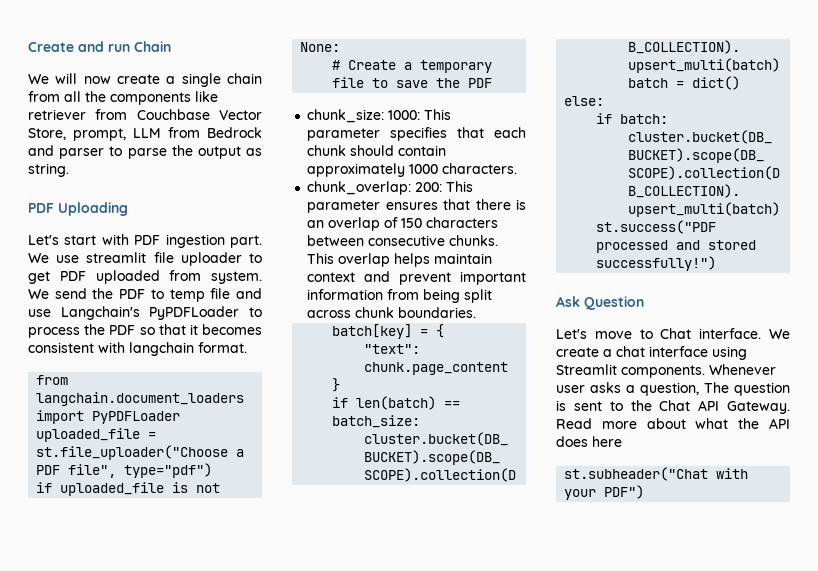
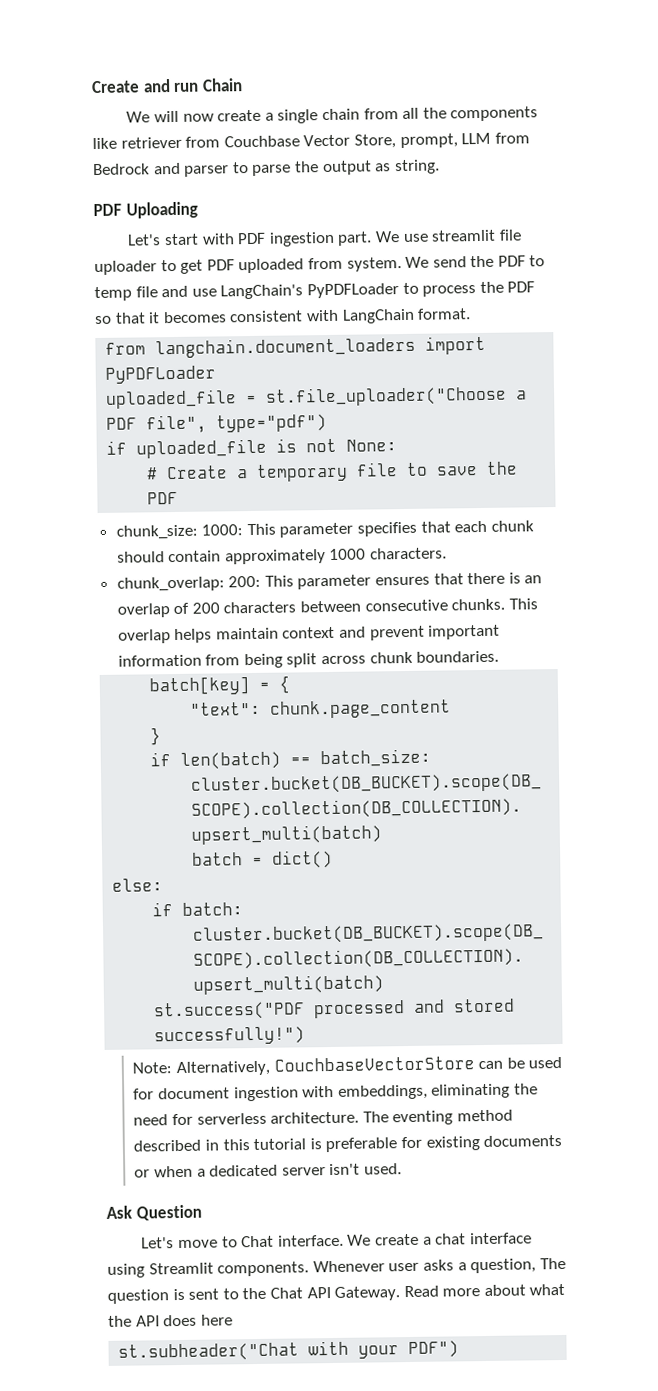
[60,306,140,320] Langchain's -> [220,284,304,300] LangChain's
[129,342,194,356] langchain -> [341,308,415,324] LangChain
[401,218,423,228] 150 -> [191,602,220,614] 200
(717, 263) none -> [132,1056,563,1077] [133,1083,538,1102] [133,1109,513,1126] [133,1134,563,1153] [134,1163,402,1178] // Note: Alternatively, CouchbaseVectorStore can be used for document ingestion with embeddings, eliminating the need for serverless architecture. The eventing method described in this tutorial is preferable for existing documents or when a dedicated server isn't used.

